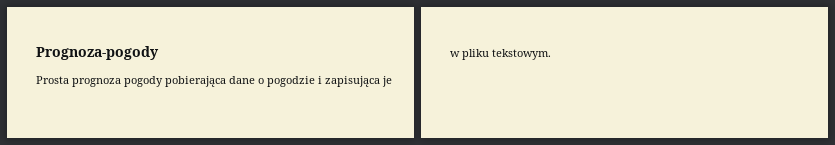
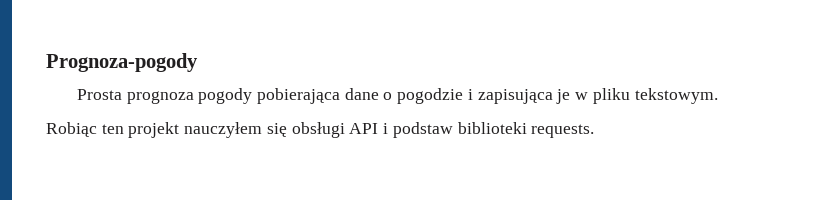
(551, 54) none -> [46,122,595,138] // Robiąc ten projekt nauczyłem się obsługi API i podstaw biblioteki requests.

